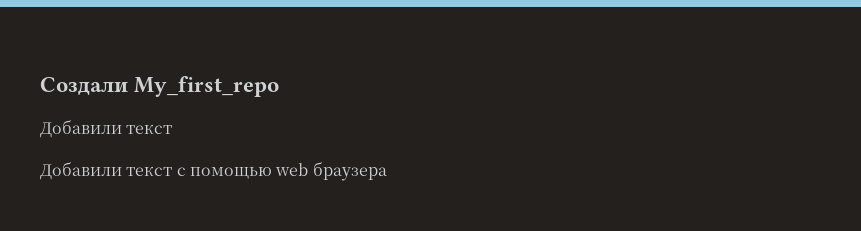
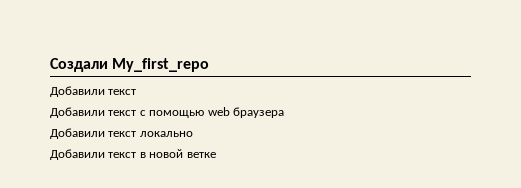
(387, 171) none -> [50,128,193,139] [50,149,216,160] // Добавили текст локально // Добавили текст в новой ветке

